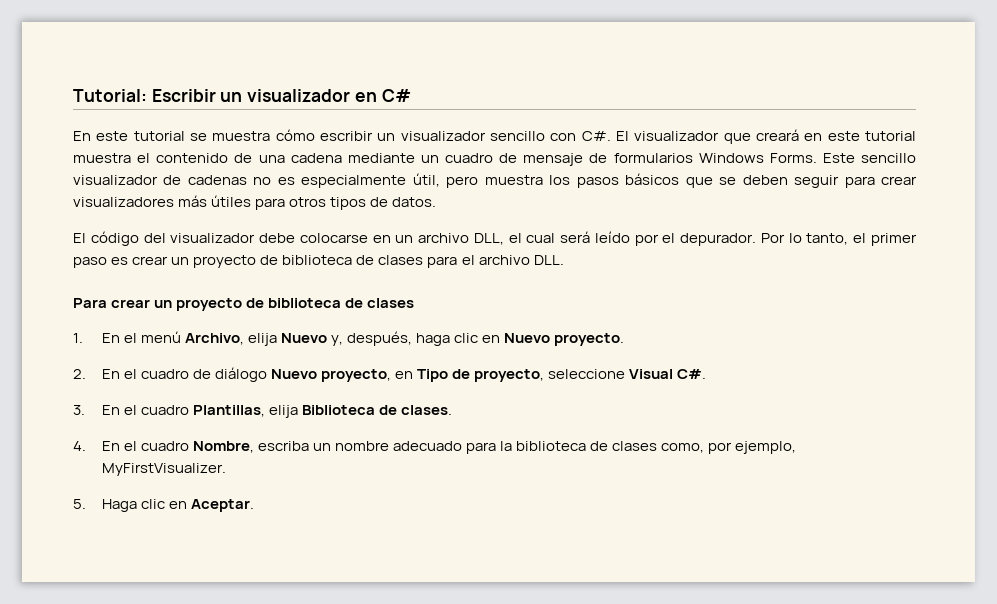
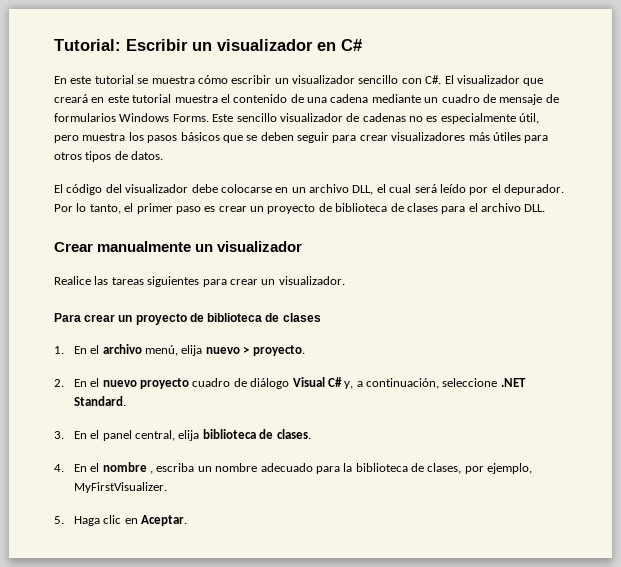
(564, 260) none -> [54,241,303,252] [54,276,345,287] // Crear manualmente un visualizador // Realice las tareas siguientes para crear un visualizador.
[140,331,551,346] menú Archivo, elija Nuevo y, después, haga clic en Nuevo -> [102,344,250,356] archivo menú, elija nuevo >
(137, 374) none -> [102,378,190,389] nuevo proyecto
[270,369,707,382] Nuevo proyecto, en Tipo de proyecto, seleccione Visual C#. -> [292,377,526,389] [73,396,126,406] Visual C# y, a continuación, seleccione .NET Standard.
[140,405,375,418] cuadro Plantillas, elija Biblioteca -> [102,429,256,441] panel central, elija biblioteca
[140,441,254,453] cuadro Nombre, -> [102,462,154,474] nombre ,
[612,441,705,453] clases como, -> [427,463,462,474] clases,

